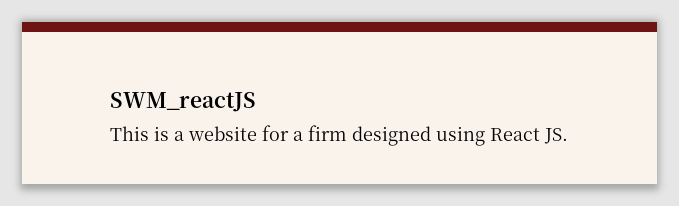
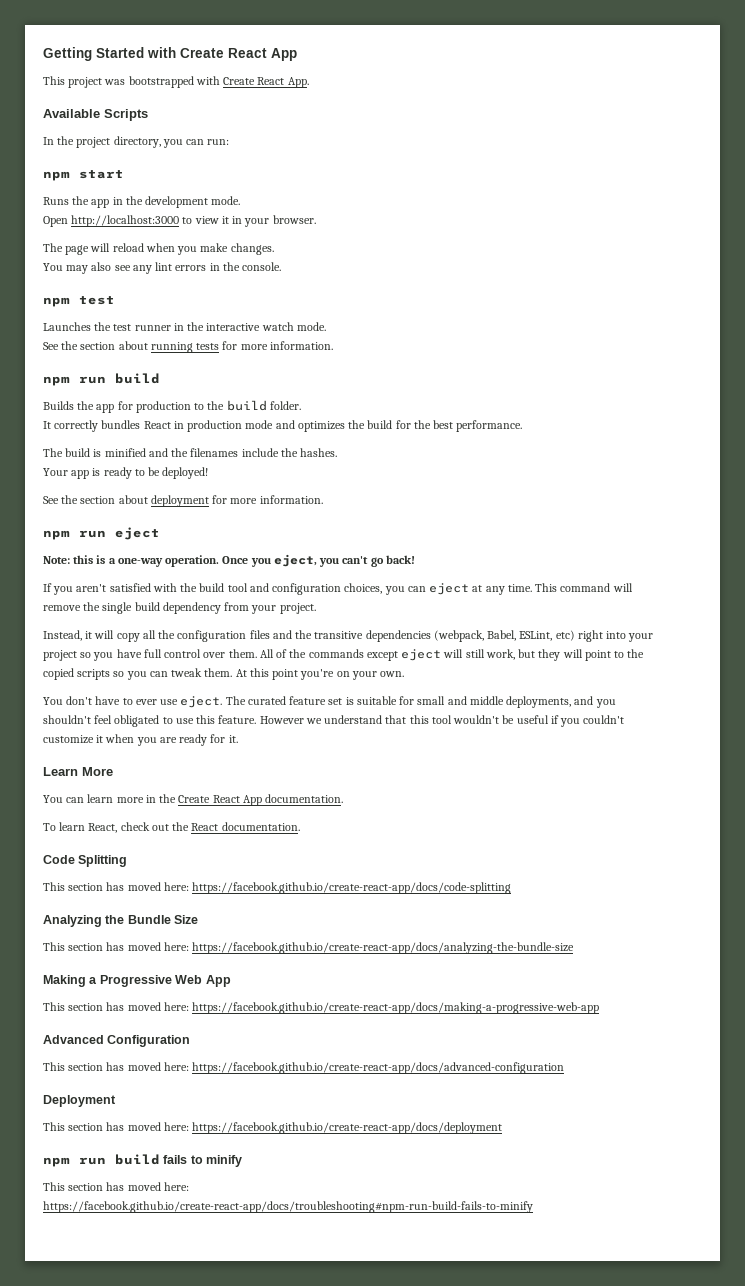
[110,92,256,112] [110,125,568,146] SWM_reactJS // This is a website for a firm designed using React JS. -> [43,47,297,61] [43,76,309,88] [43,109,148,121] [43,136,230,148] [43,170,124,181] [43,196,241,208] [43,215,316,227] [43,243,274,255] [43,262,282,274] [43,296,115,307] [43,322,326,331] [43,341,333,353] [43,373,160,386] [43,400,301,413] [43,420,523,432] [43,448,338,457] [43,467,209,479] [43,495,323,507] [43,527,160,540] [43,554,415,567] [43,583,633,595] [43,602,316,614] [43,630,654,642] [43,649,645,661] [43,668,405,680] [43,696,616,708] [43,715,625,727] [43,734,238,746] [43,767,113,776] [43,794,344,806] [43,822,300,833] [43,855,128,867] [43,882,512,894] [43,915,199,927] [43,942,575,954] [43,975,231,987] [43,1002,600,1014] [43,1035,191,1047] [43,1062,565,1074] [43,1095,116,1107] [43,1122,503,1134] [43,1154,243,1167] [43,1182,189,1191] [43,1201,533,1213] Getting Started with Create React App // This project was bootstrapped with Create React App. // Available Scripts // In the project directory, you can run: // npm start // Runs the app in the development mode. // Open http://localhost:3000 to view it in your browser. // The page will reload when you make changes. // You may also see any lint errors in the console. // npm test // Launches the test runner in the interactive watch mode. // See the section about running tests for more information. // npm run build // Builds the app for production to the build folder. // It correctly bundles React in production mode and optimizes the build for the best performance. // The build is minified and the filenames include the hashes. // Your app is ready to be deployed! // See the section about deployment for more information. // npm run eject // Note: this is a one-way operation. Once you eject, you can't go back! // If you aren't satisfied with the build tool and configuration choices, you can eject at any time. This command will remove the single build dependency from your project. // Instead, it will copy all the configuration files and the transitive dependencies (webpack, Babel, ESLint, etc) right into your project so you have full control over them. All of the commands except eject will still work, but they will point to the copied scripts so you can tweak them. At this point you're on your own. // You don't have to ever use eject. The curated feature set is suitable for small and middle deployments, and you shouldn't feel obligated to use this feature. However we understand that this tool wouldn't be useful if you couldn't customize it when you are ready for it. // Learn More // You can learn more in the Create React App documentation. // To learn React, check out the React documentation. // Code Splitting // This section has moved here: https://facebook.github.io/create-react-app/docs/code-splitting // Analyzing the Bundle Size // This section has moved here: https://facebook.github.io/create-react-app/docs/analyzing-the-bundle-size // Making a Progressive Web App // This section has moved here: https://facebook.github.io/create-react-app/docs/making-a-progressive-web-app // Advanced Configuration // This section has moved here: https://facebook.github.io/create-react-app/docs/advanced-configuration // Deployment // This section has moved here: https://facebook.github.io/create-react-app/docs/deployment // npm run build fails to minify // This section has moved here: https://facebook.github.io/create-react-app/docs/troubleshooting#npm-run-build-fails-to-minify

